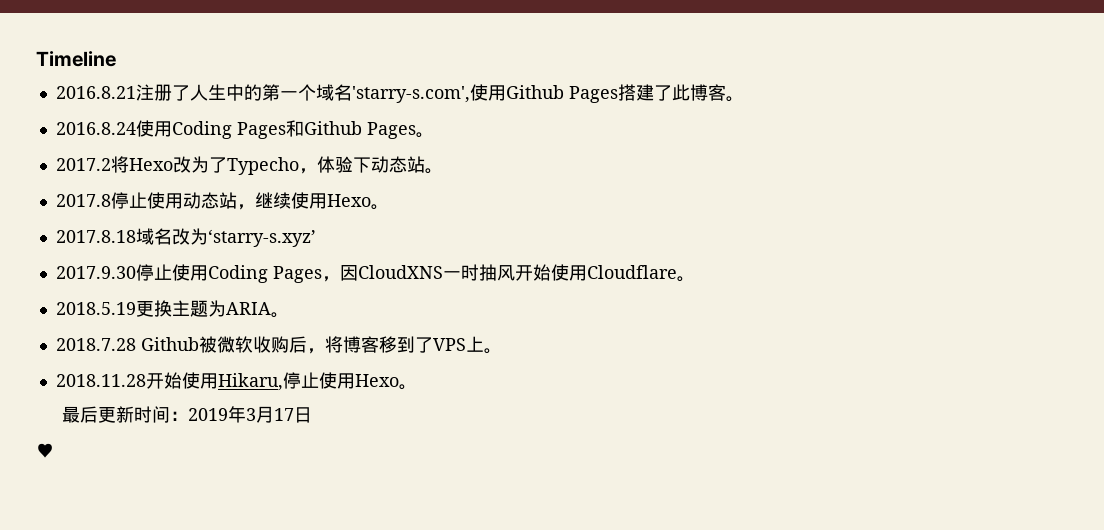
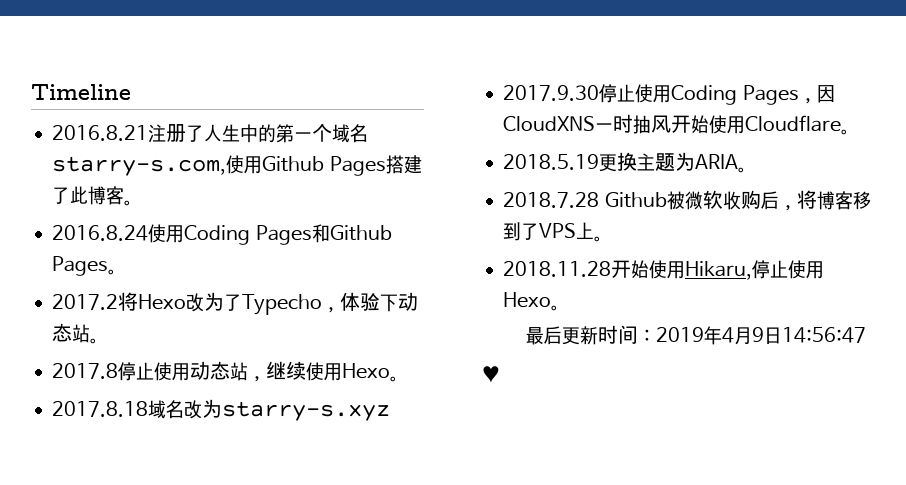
[351,86,470,103] 'starry-s.com', -> [52,156,227,176] starry-s.com,
[207,229,316,247] ‘starry-s.xyz’ -> [222,401,391,421] starry-s.xyz
[245,406,294,423] 3月17 -> [721,327,764,345] 4月9
(312, 415) none -> [781,327,866,343] 14:56:47

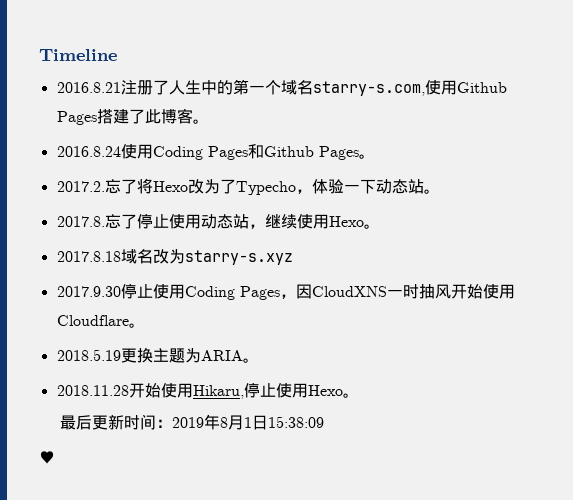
[52,294,119,310] 2017.2 -> [56,179,137,194] 2017.2.忘了
(381, 302) none -> [343,185,360,192] 一
[52,363,119,379] 2017.8 -> [56,214,137,229] 2017.8.忘了
[503,190,871,211] [503,222,604,242] // 2018.7.28 Github被微软收购后，将博客移到了VPS上。 -> (259, 360) none
[721,327,866,345] 4月9日14:56:47 -> [219,415,324,430] 8月1日15:38:09

